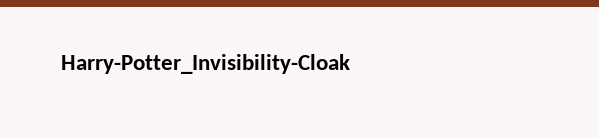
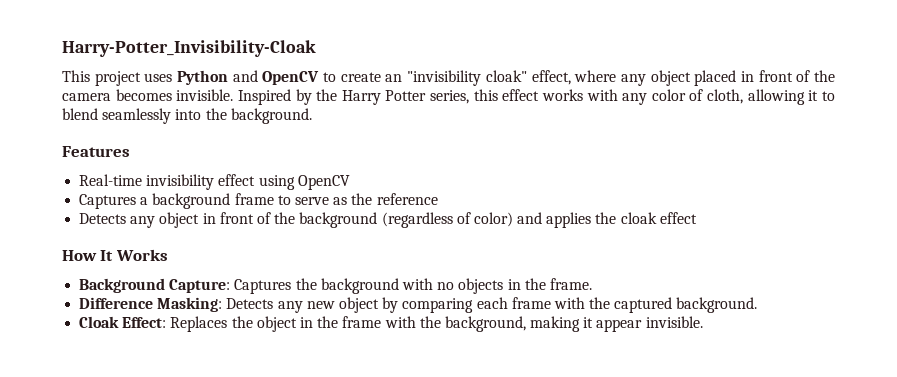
(350, 64) none -> [62,70,836,86] [62,89,836,105] [62,108,312,124] [62,146,130,157] [79,174,350,190] [79,193,438,209] [79,212,697,228] [62,249,168,261] [79,278,592,294] [79,297,758,313] [79,316,703,332] // This project uses Python and OpenCV to create an "invisibility cloak" effect, where any object placed in front of the camera becomes invisible. Inspired by the Harry Potter series, this effect works with any color of cloth, allowing it to blend seamlessly into the background. // Features // Real-time invisibility effect using OpenCV // Captures a background frame to serve as the reference // Detects any object in front of the background (regardless of color) and applies the cloak effect // How It Works // Background Capture: Captures the background with no objects in the frame. // Difference Masking: Detects any new object by comparing each frame with the captured background. // Cloak Effect: Replaces the object in the frame with the background, making it appear invisible.

